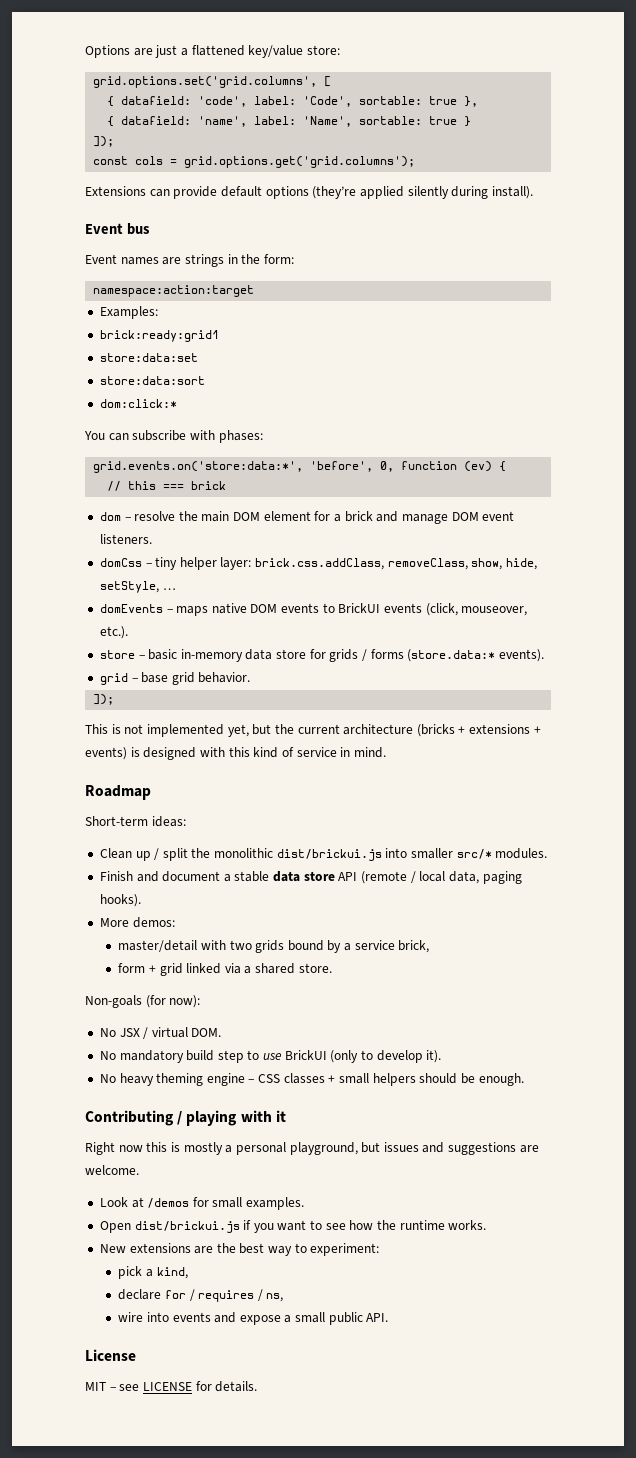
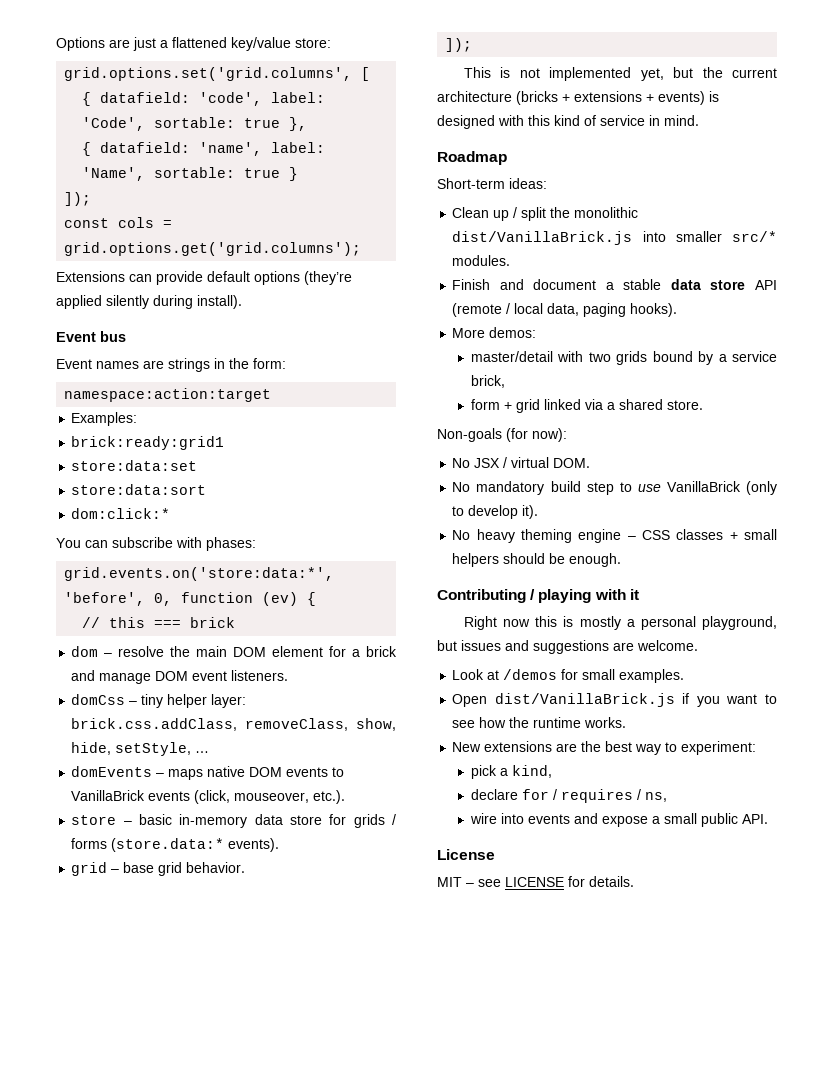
[338,603,381,613] BrickUI -> [71,790,146,801] VanillaBrick
[276,849,382,861] dist/brickui.js -> [452,231,633,245] dist/VanillaBrick.js
[284,1050,327,1060] BrickUI -> [666,481,741,492] VanillaBrick
[134,1221,240,1233] dist/brickui.js -> [494,693,675,707] dist/VanillaBrick.js

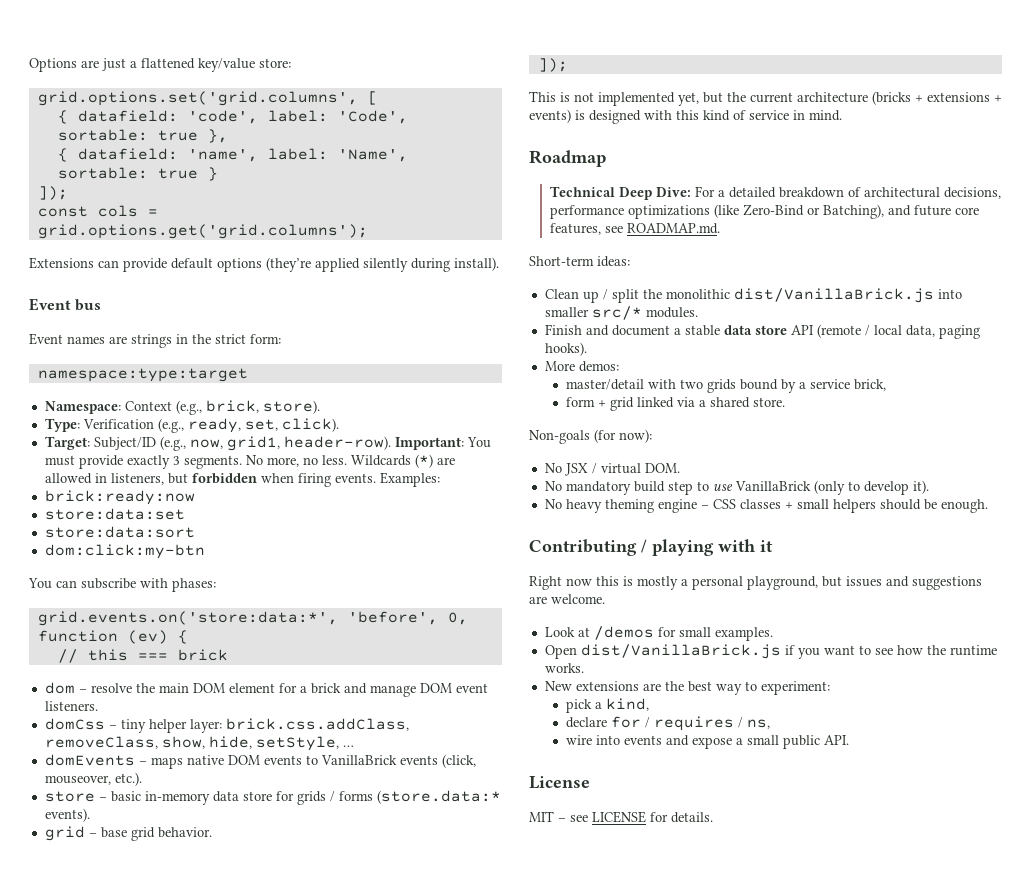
(249, 363) none -> [215,334,246,344] strict
[64,388,272,402] namespace:action:target // -> [37,368,248,382] [44,400,320,415] [44,418,339,433] [44,436,491,451] [44,454,455,469] [44,473,376,487] namespace:type:target // Namespace: Context (e.g., brick, store). // Type: Verification (e.g., ready, set, click). // Target: Subject/ID (e.g., now, grid1, header-row). Important: You must provide exactly 3 segments. No more, no less. Wildcards (*) are allowed in listeners, but forbidden when firing events.
[71,436,225,450] brick:ready:grid1 -> [44,490,195,505] brick:ready:now
[71,508,171,519] dom:click:* -> [44,544,205,559] dom:click:my-btn
(507, 158) none -> [550,186,1002,200] [550,204,980,219] [550,223,721,235] // Technical Deep Dive: For a detailed breakdown of architectural decisions, performance optimizations (like Zero-Bind or Batching), and future core features, see ROADMAP.md.

